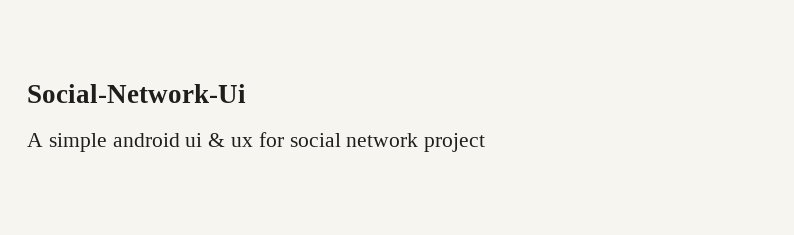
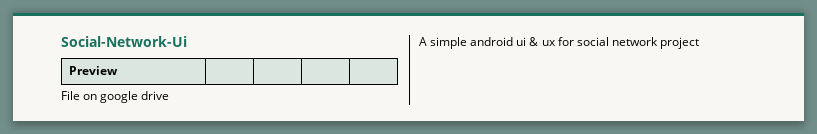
(246, 93) none -> [68,66,118,75] [61,91,170,103] // Preview | | | | // File on google drive

